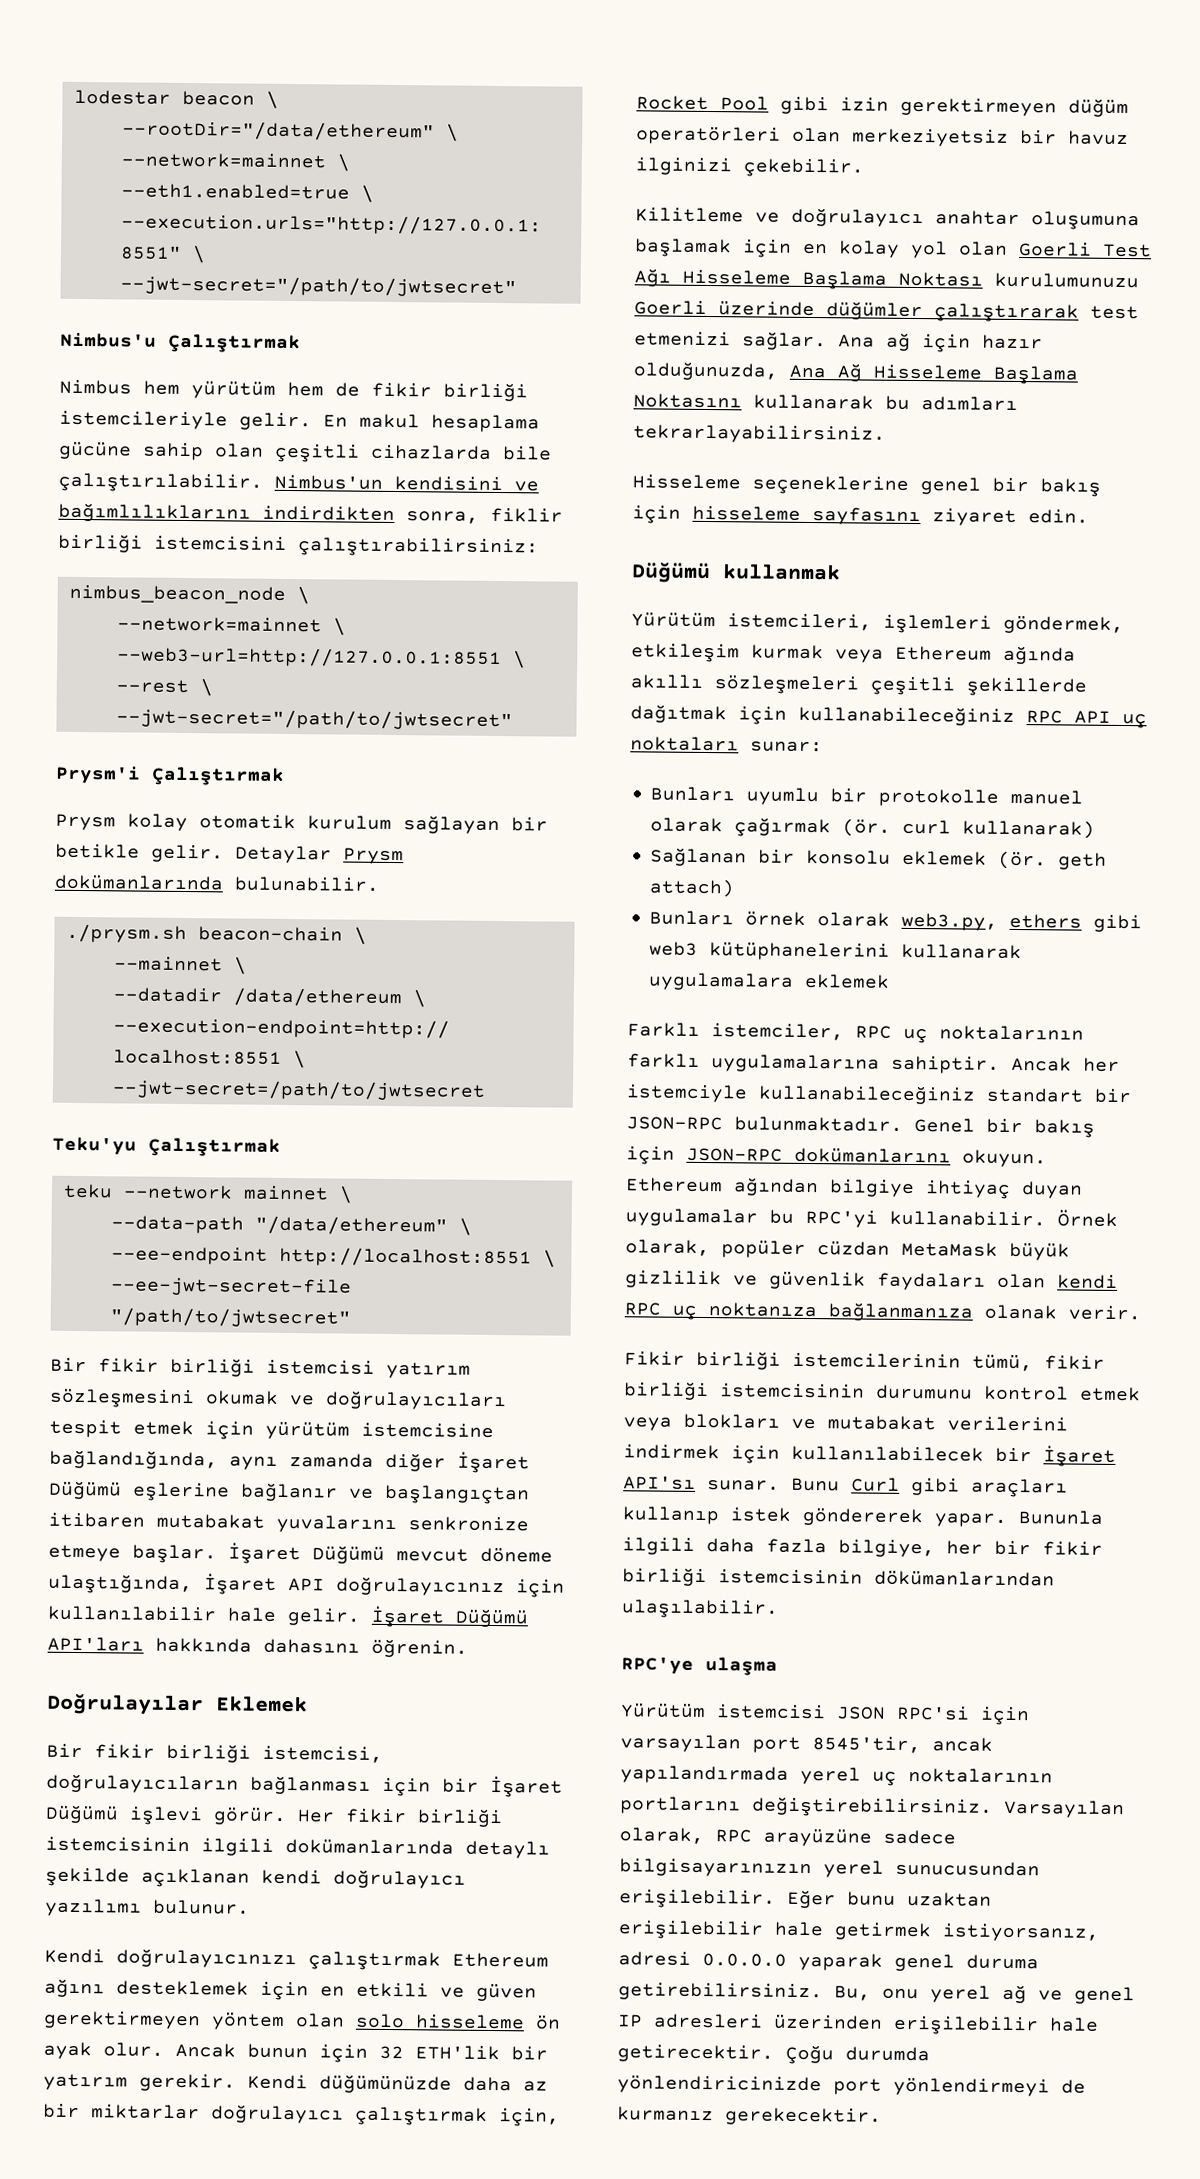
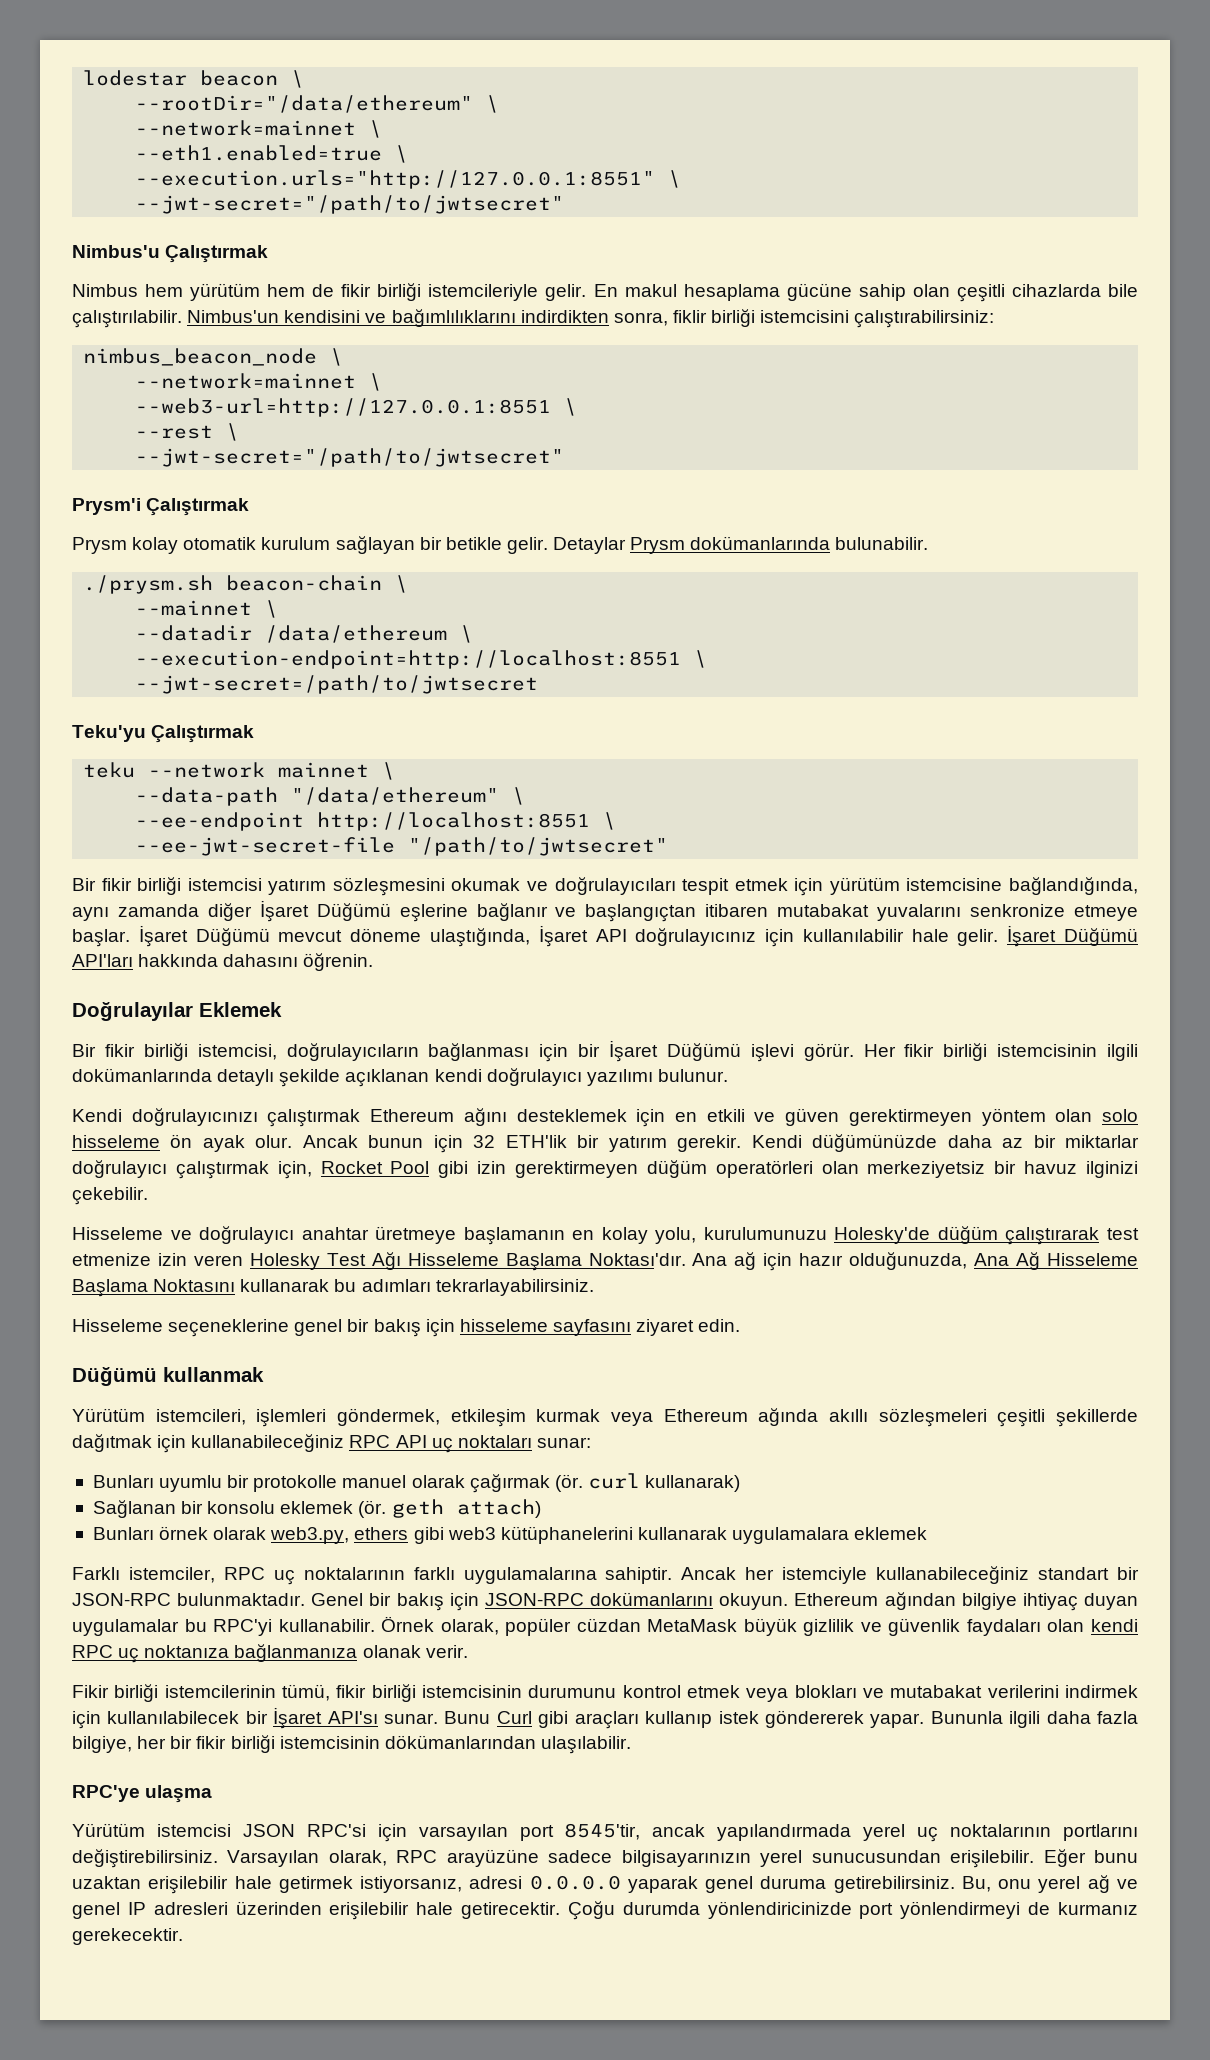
[635,207,744,223] Kilitleme -> [72,1227,163,1240] Hisseleme
[1031,211,1140,231] [634,238,1152,259] [634,268,1139,290] [634,300,1139,323] [634,331,827,351] oluşumuna başlamak için en kolay yol olan Goerli Test Ağı Hisseleme Başlama Noktası kurulumunuzu Goerli üzerinde düğümler çalıştırarak test etmenizi sağlar. -> [375,1226,1139,1245] [72,1252,686,1271] üretmeye başlamanın en kolay yolu, kurulumunuzu Holesky'de düğüm çalıştırarak test etmenize izin veren Holesky Test Ağı Hisseleme Başlama Noktası'dır.

